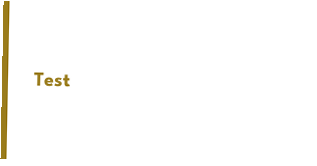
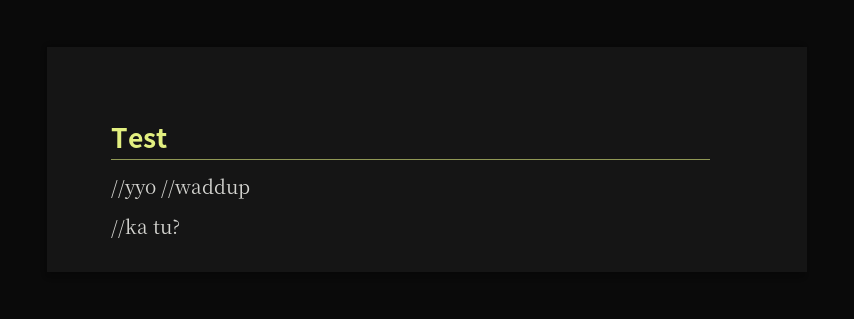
(71, 79) none -> [111,178,251,199] [111,218,181,238] // //yyo //waddup // //ka tu?

